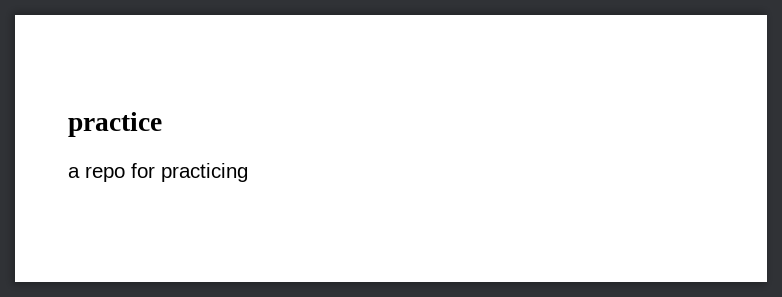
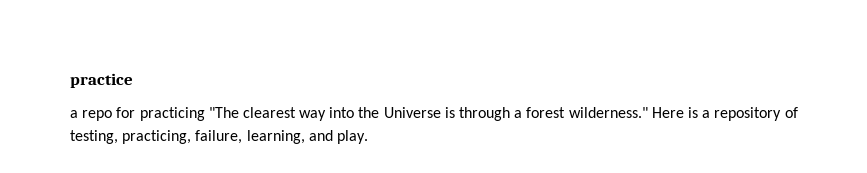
(248, 172) none -> [208,107,798,121] [70,130,368,144] "The clearest way into the Universe is through a forest wilderness." Here is a repository of testing, practicing, failure, learning, and play.

